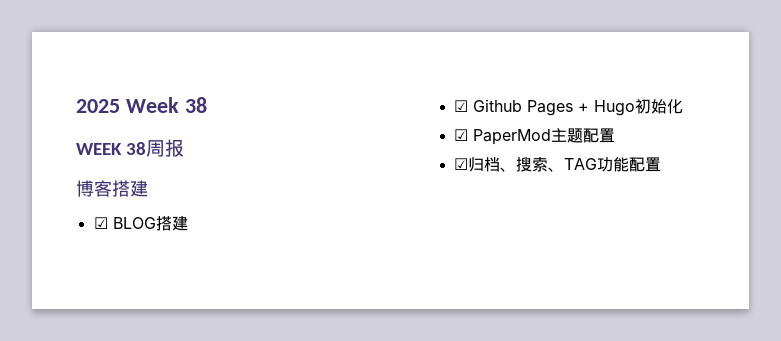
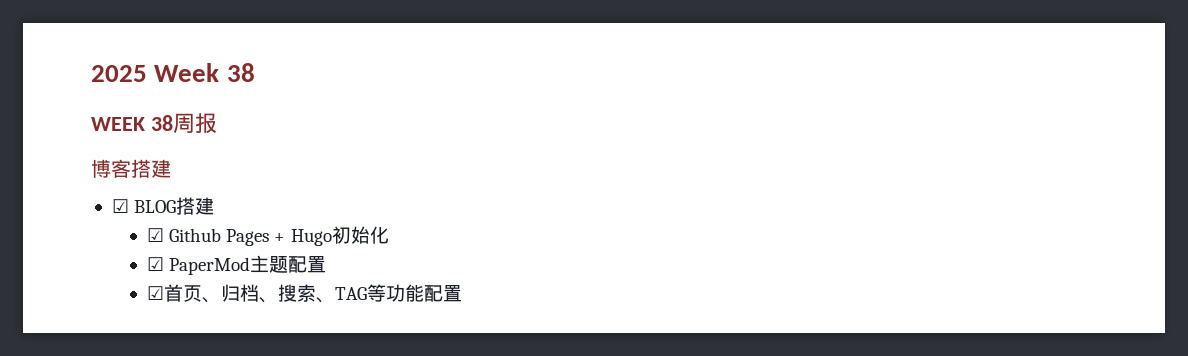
(469, 164) none -> [164,284,222,303] 首页、
(598, 164) none -> [367,284,387,302] 等

